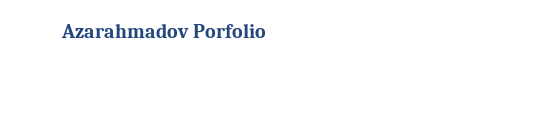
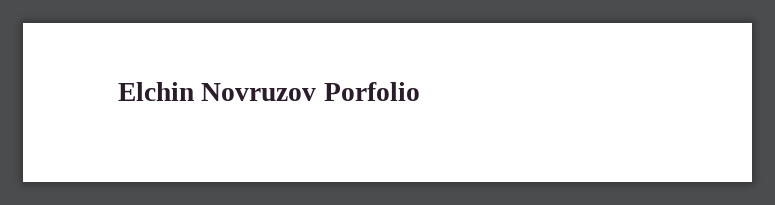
[61,23,189,38] Azarahmadov -> [118,82,317,101] Elchin Novruzov

